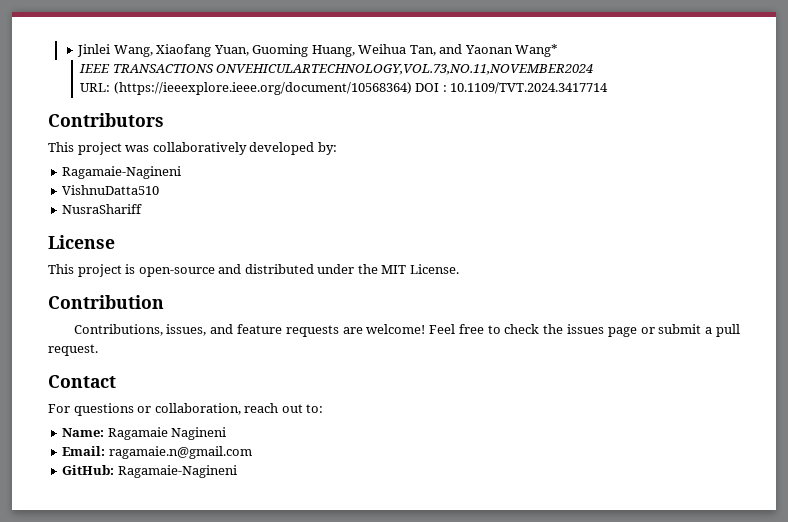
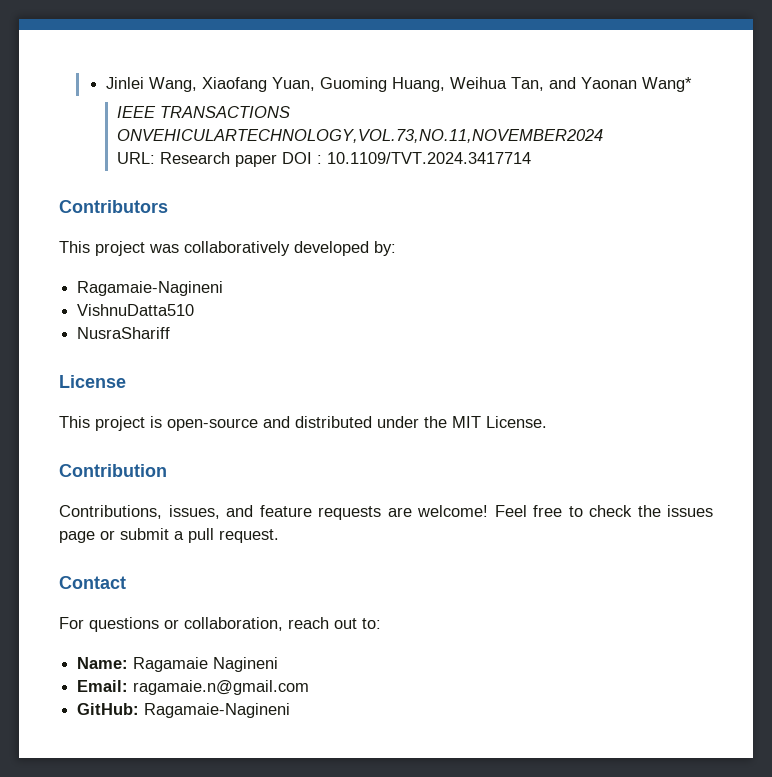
[113,82,412,95] (https://ieeexplore.ieee.org/document/10568364) -> [159,152,277,167] Research paper

